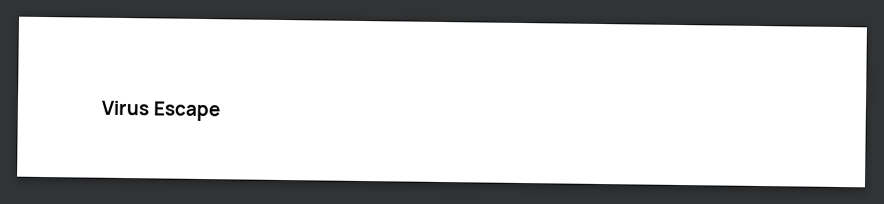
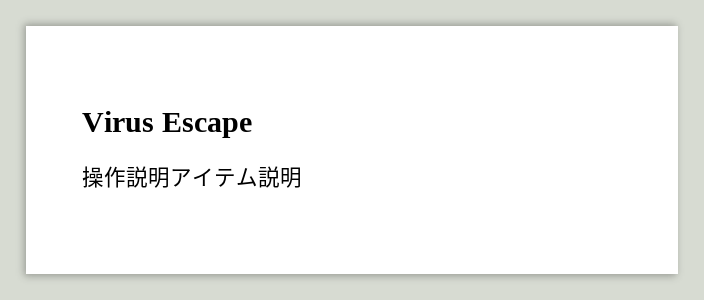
(221, 111) none -> [82,166,302,188] // 操作説明アイテム説明

